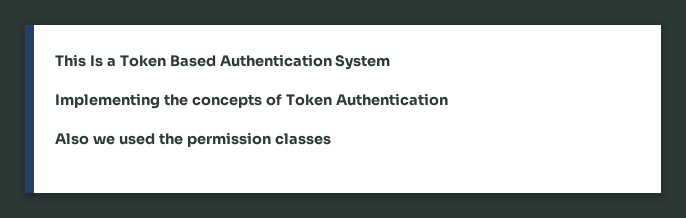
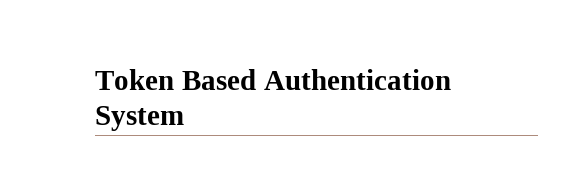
[55,54,116,67] This Is a -> (95, 79) none
[55,93,448,109] [55,132,331,147] // Implementing the concepts of Token Authentication // Also we used the permission classes -> (184, 118) none

